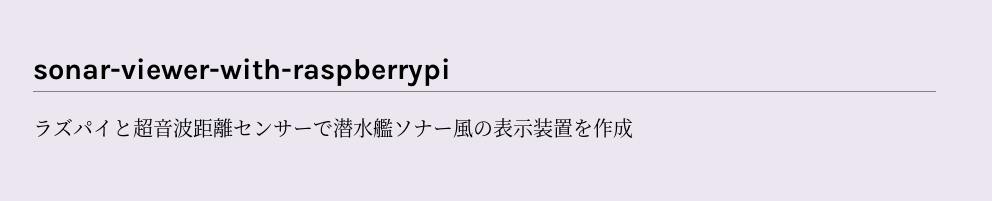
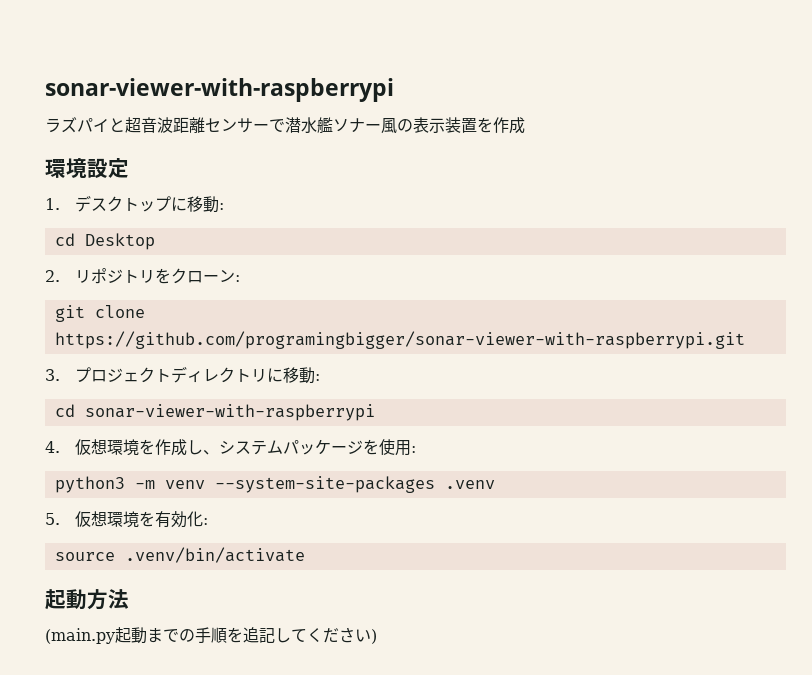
(633, 128) none -> [45,158,129,178] [45,195,225,213] [54,233,155,250] [45,268,241,284] [54,305,145,322] [54,331,745,349] [45,366,321,384] [54,404,375,421] [45,439,417,456] [54,476,495,493] [45,511,209,528] [54,547,305,563] [45,589,129,610] [45,627,377,644] // 環境設定 // 1.デスクトップに移動: // cd Desktop // 2.リポジトリをクローン: // git clone https://github.com/programingbigger/sonar-viewer-with-raspberrypi.git // 3.プロジェクトディレクトリに移動: // cd sonar-viewer-with-raspberrypi // 4.仮想環境を作成し、システムパッケージを使用: // python3 -m venv --system-site-packages .venv // 5.仮想環境を有効化: // source .venv/bin/activate // 起動方法 // (main.py起動までの手順を追記してください)

